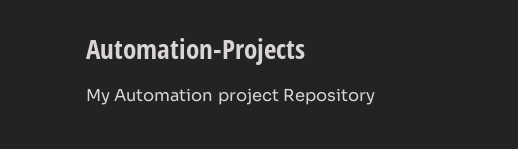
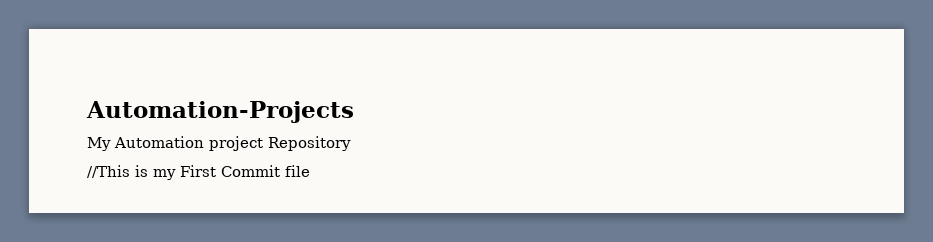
(376, 96) none -> [87,165,310,180] // //This is my First Commit file

